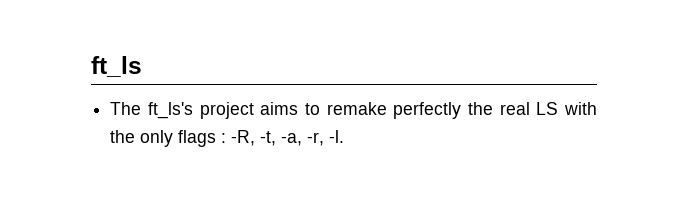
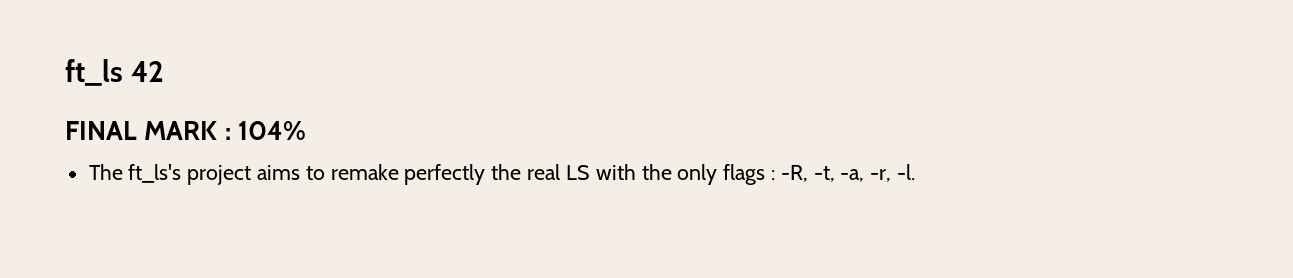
(142, 66) none -> [131,61,165,82] [65,121,306,140] 42 // FINAL MARK : 104%

